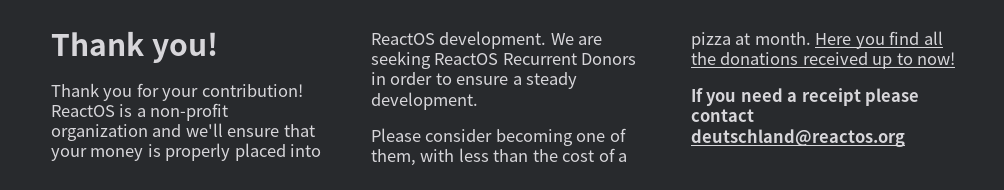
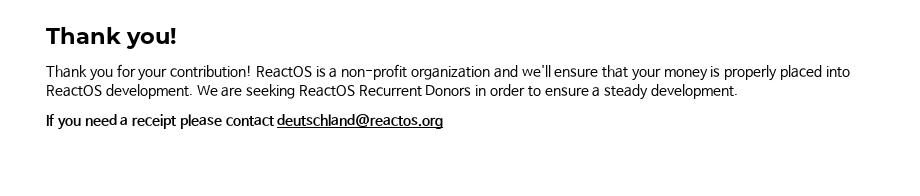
[371,128,626,146] [371,148,628,166] [691,31,943,49] [691,52,956,69] // Please consider becoming one of them, with less than the cost of a pizza at month. Here you find all the donations received up to now! -> (738, 91) none

